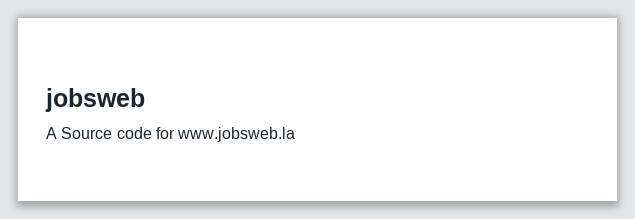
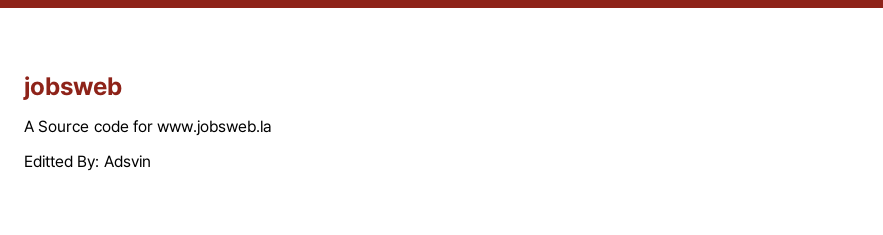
(296, 134) none -> [24,155,151,171] // Editted By: Adsvin

